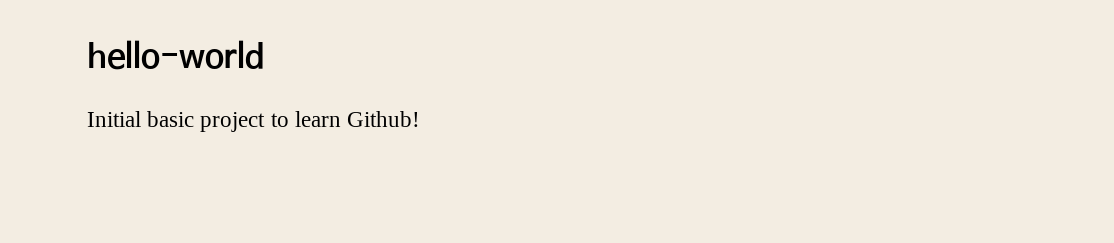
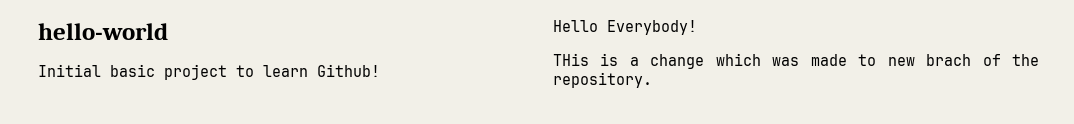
(421, 119) none -> [553,20,697,35] [553,53,1039,69] [553,72,652,88] // Hello Everybody! // THis is a change which was made to new brach of the repository.

